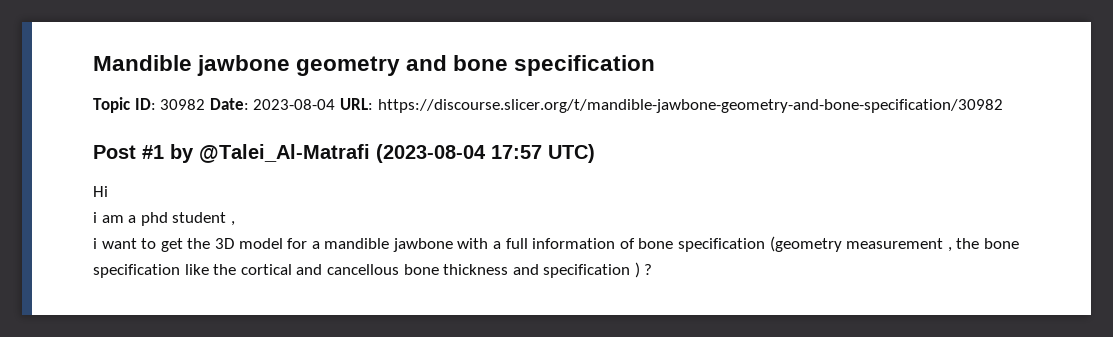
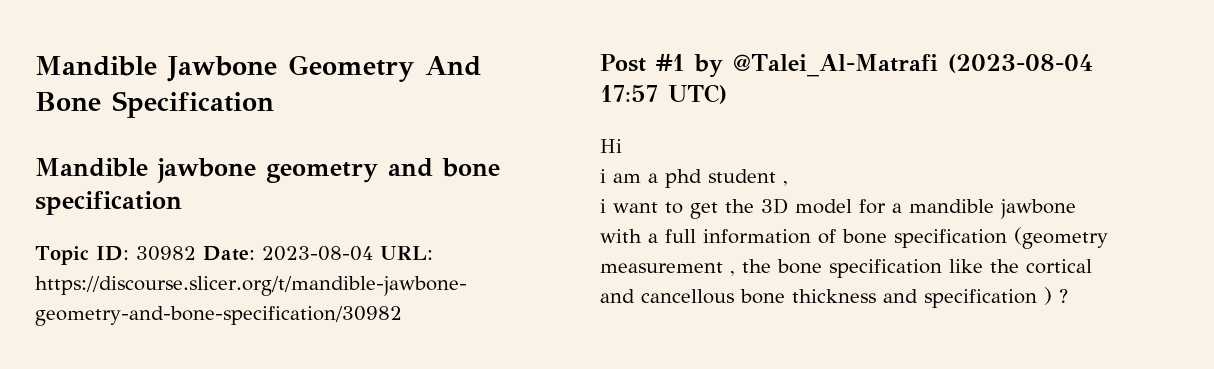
[93,55,192,71] Mandible -> [35,55,481,82] [35,91,274,118] [35,158,148,177] Mandible Jawbone Geometry And Bone Specification // Mandible

